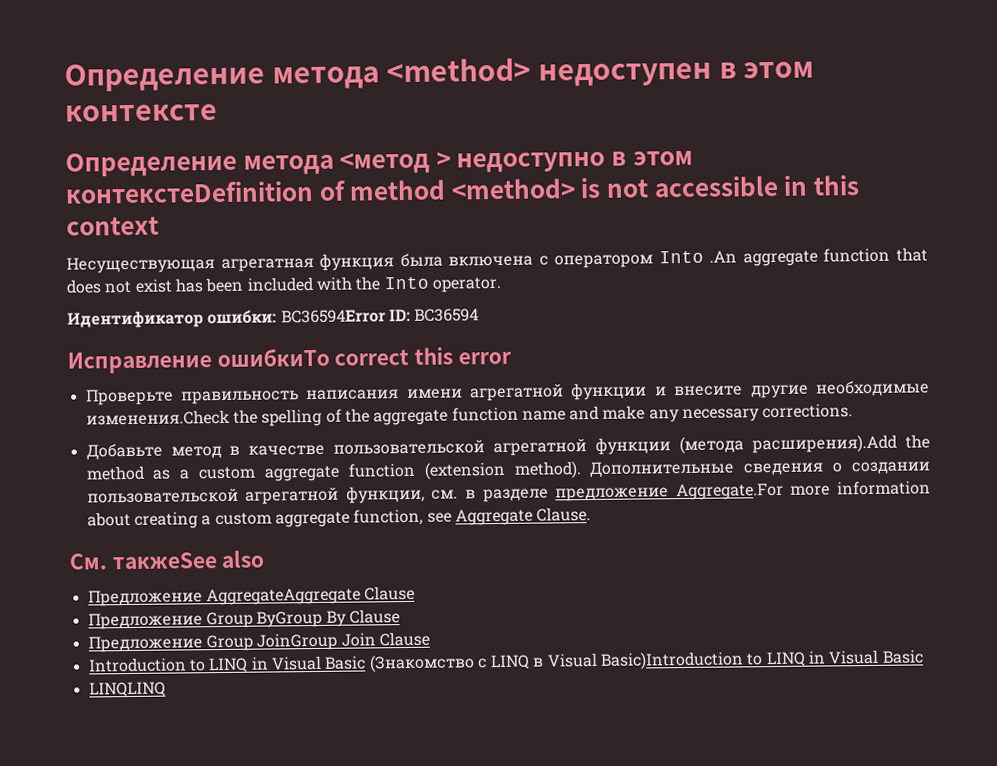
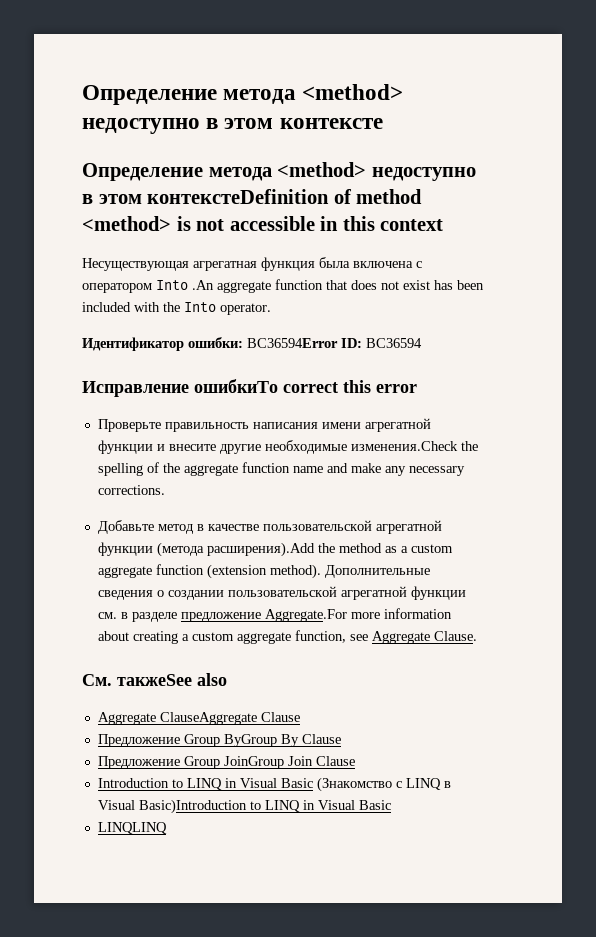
[64,57,713,92] Определение метода <method> недоступен -> [82,84,404,105] [82,118,200,134] Определение метода <method> недоступно
[339,151,451,174] <метод > -> [277,162,367,177] <method>
[345,485,425,504] функции, -> [410,586,466,600] функции
[87,587,361,607] Предложение AggregateAggregate -> [97,712,257,725] Aggregate ClauseAggregate

